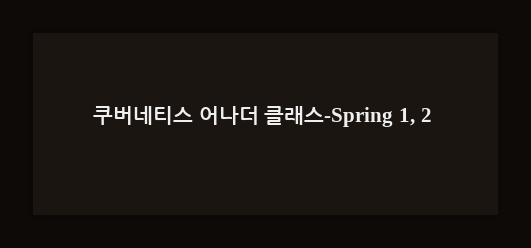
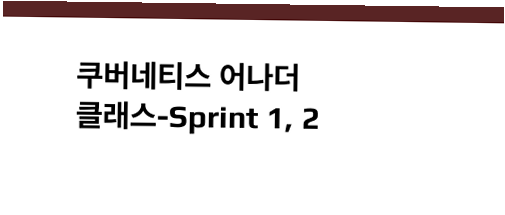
[264,106,394,127] 클래스-Spring -> [75,100,260,136] 클래스-Sprint

